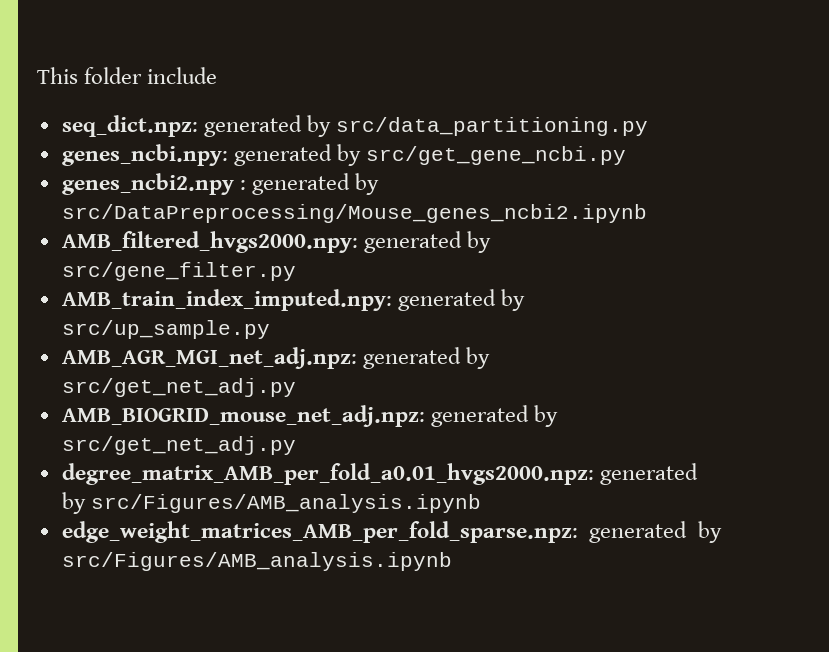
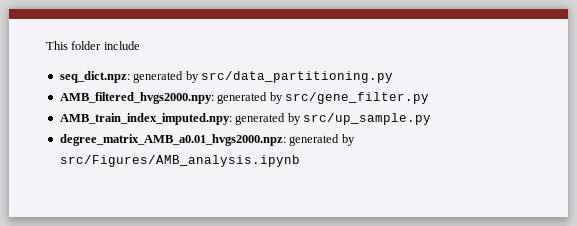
[61,144,626,166] [61,173,379,195] [61,204,647,223] // genes_ncbi.npy: generated by src/get_gene_ncbi.py // genes_ncbi2.npy : generated by src/DataPreprocessing/Mouse_genes_ncbi2.ipynb -> (393, 77) none
[61,347,490,369] [61,378,296,397] [61,405,558,427] [61,436,296,455] [61,463,698,485] [61,492,481,514] [61,521,722,543] [61,552,452,571] AMB_AGR_MGI_net_adj.npz: generated by src/get_net_adj.py // AMB_BIOGRID_mouse_net_adj.npz: generated by src/get_net_adj.py // degree_matrix_AMB_per_fold_a0.01_hvgs2000.npz: generated by src/Figures/AMB_analysis.ipynb // edge_weight_matrices_AMB_per_fold_sparse.npz: generated by src/Figures/AMB_analysis.ipynb -> [59,134,355,146] [59,155,300,167] degree_matrix_AMB_a0.01_hvgs2000.npz: generated by src/Figures/AMB_analysis.ipynb

